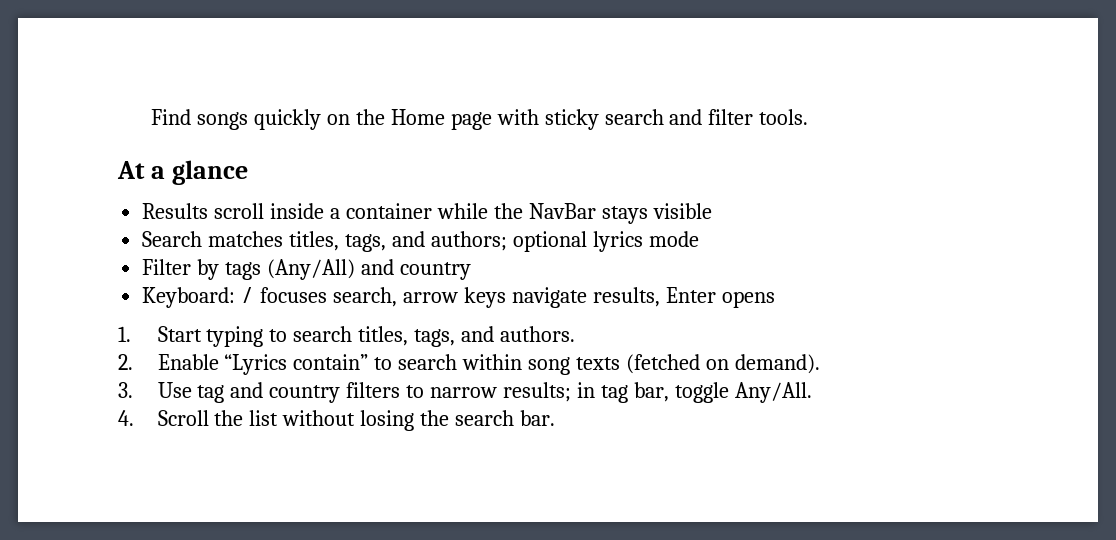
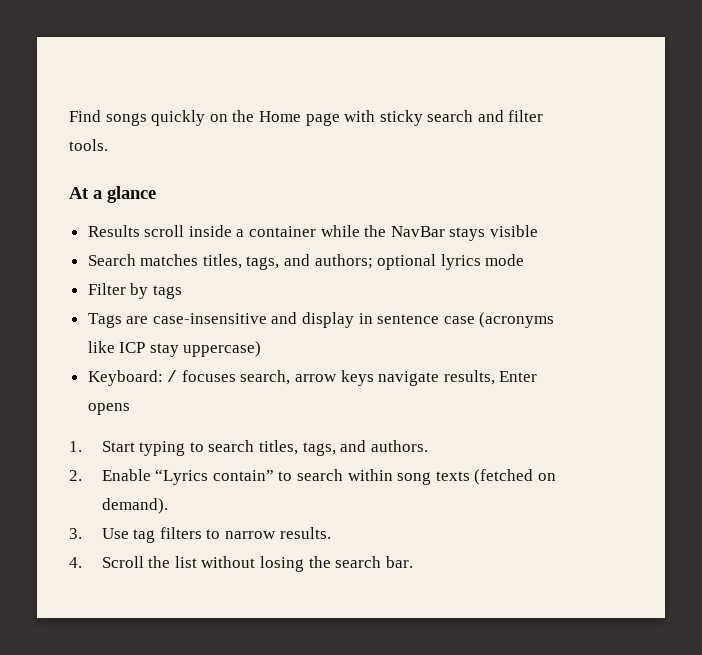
[267,259,471,280] (Any/All) and country -> [87,312,555,328] [87,341,262,357] // Tags are case-insensitive and display in sentence case (acronyms like ICP stay uppercase)
[230,382,341,403] and country -> (156, 536) none
[503,382,812,403] results; in tag bar, toggle Any/All. -> [279,527,331,539] results.

